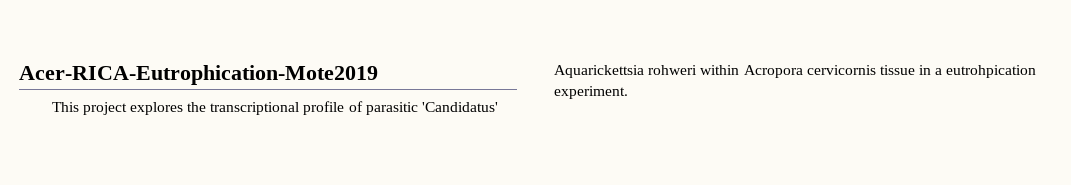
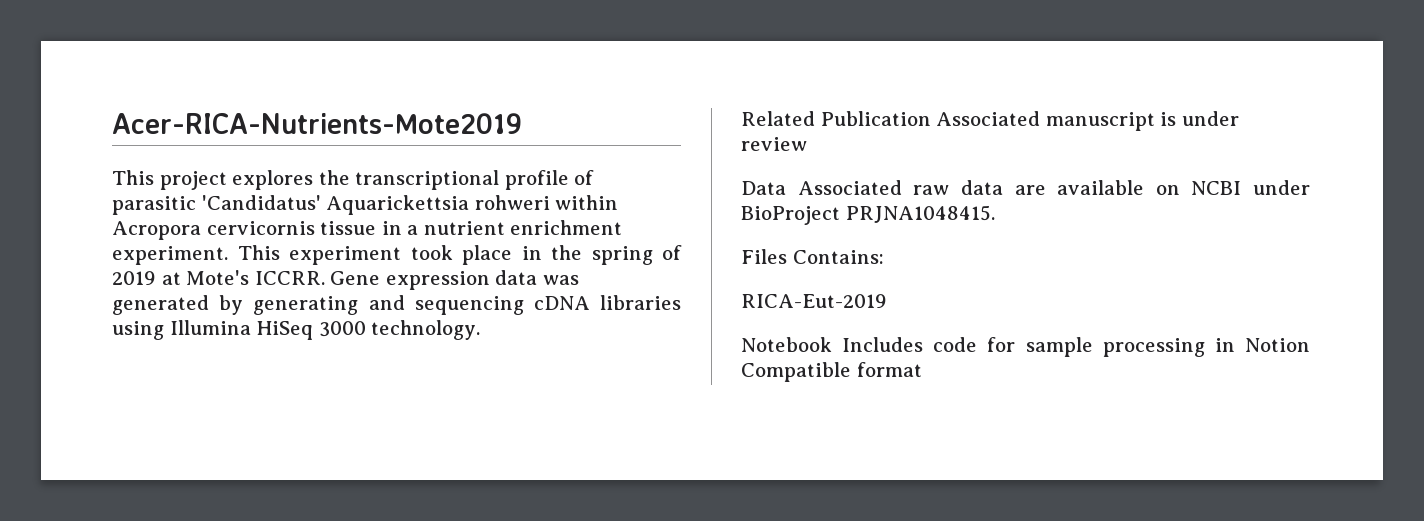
[19,65,378,85] Acer-RICA-Eutrophication-Mote2019 -> [112,113,522,134] Acer-RICA-Nutrients-Mote2019
[946,65,1037,78] [554,86,628,99] eutrohpication experiment. -> [423,220,623,235] [112,245,682,265] [112,270,579,290] [112,295,681,315] [112,320,481,340] [741,111,1239,131] [741,137,807,151] [741,180,1310,195] [741,205,995,225] [741,249,884,264] [741,294,887,308] [741,337,1310,357] [741,362,922,382] nutrient enrichment experiment. This experiment took place in the spring of 2019 at Mote's ICCRR. Gene expression data was generated by generating and sequencing cDNA libraries using Illumina HiSeq 3000 technology. // Related Publication Associated manuscript is under review // Data Associated raw data are available on NCBI under BioProject PRJNA1048415. // Files Contains: // RICA-Eut-2019 // Notebook Includes code for sample processing in Notion Compatible format

